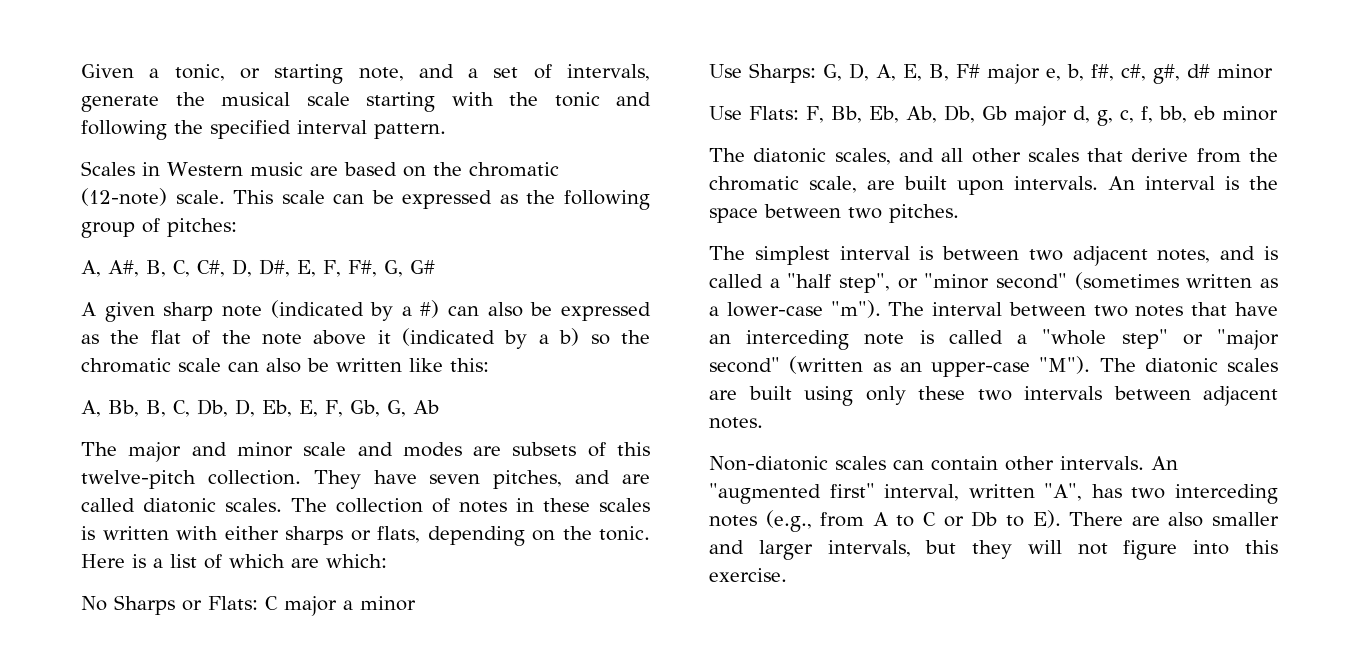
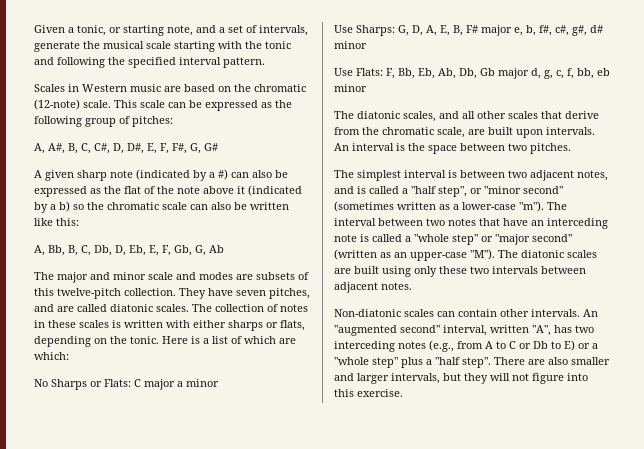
[829,483,875,498] first" -> [400,325,440,333] second"
[1032,510,1061,528] E). -> [564,340,598,351] [334,357,491,368] E) or a "whole step" plus a "half step".

